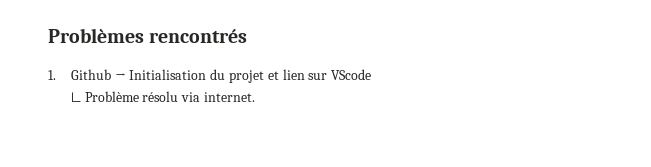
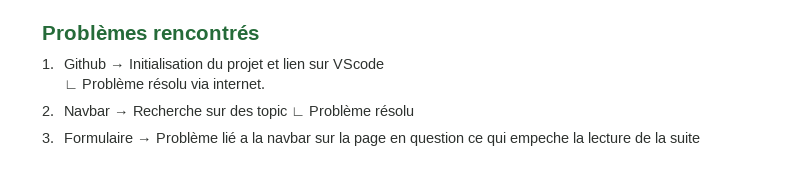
(255, 97) none -> [42,105,414,119] [42,132,700,146] // 2. Navbar → Recherche sur des topic ∟ Problème résolu // 3. Formulaire → Problème lié a la navbar sur la page en question ce qui empeche la lecture de la suite

